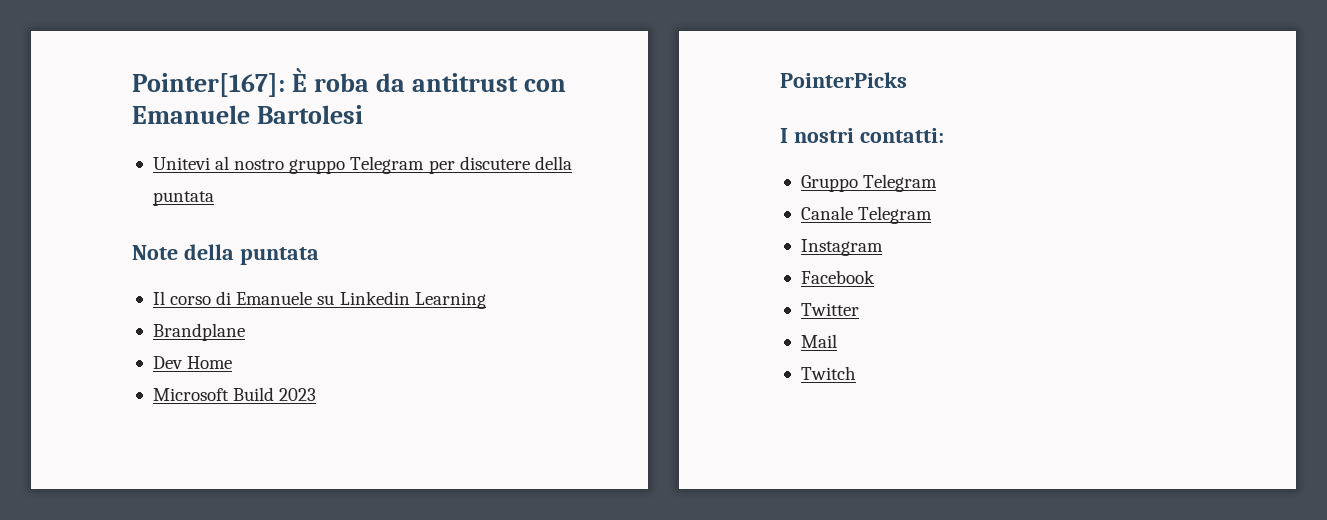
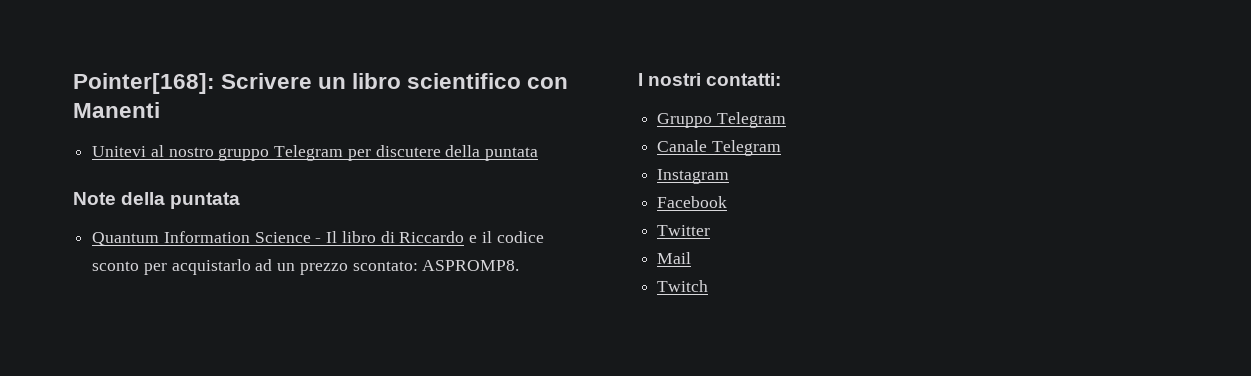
[132,68,567,97] [132,105,364,124] Pointer[167]: È roba da antitrust con Emanuele Bartolesi -> [73,73,569,94] [73,102,160,118] Pointer[168]: Scrivere un libro scientifico con Manenti
[152,291,486,309] [152,323,245,341] [152,356,233,369] [152,387,317,401] [780,72,907,88] Il corso di Emanuele su Linkedin Learning // Brandplane // Dev Home // Microsoft Build 2023 // PointerPicks -> [92,231,544,246] [92,259,520,275] Quantum Information Science - Il libro di Riccardo e il codice sconto per acquistarlo ad un prezzo scontato: ASPROMP8.

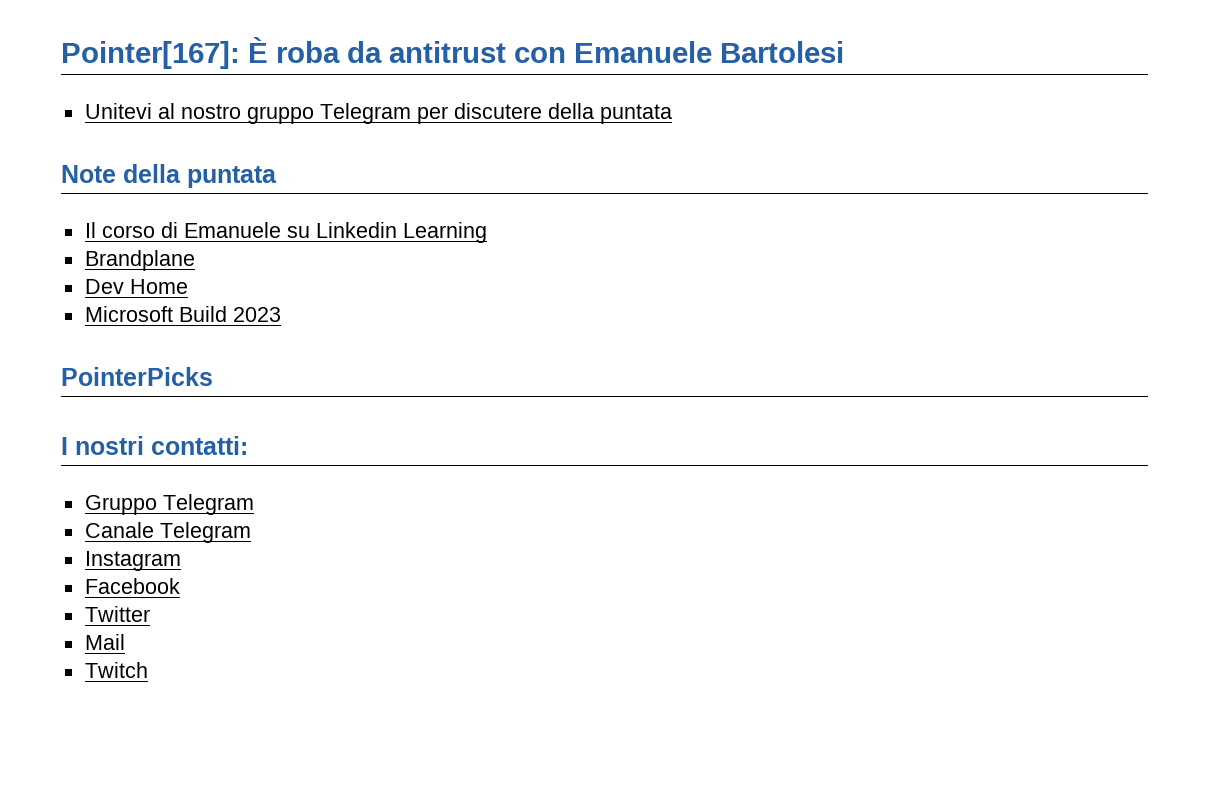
[73,73,569,94] [73,102,160,118] Pointer[168]: Scrivere un libro scientifico con Manenti -> [61,37,844,69] Pointer[167]: È roba da antitrust con Emanuele Bartolesi
[92,231,544,246] [92,259,520,275] Quantum Information Science - Il libro di Riccardo e il codice sconto per acquistarlo ad un prezzo scontato: ASPROMP8. -> [84,222,487,243] [84,250,195,271] [84,279,188,294] [84,306,281,322] [61,367,213,386] Il corso di Emanuele su Linkedin Learning // Brandplane // Dev Home // Microsoft Build 2023 // PointerPicks

